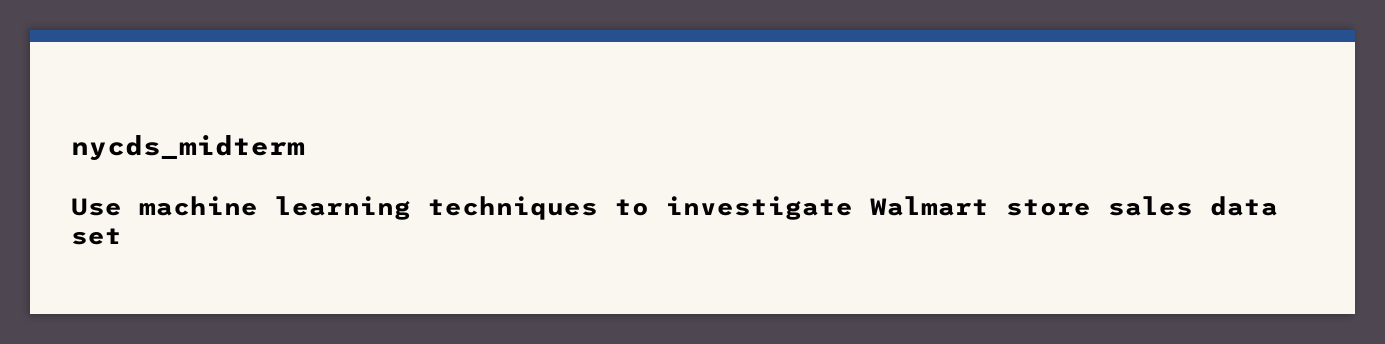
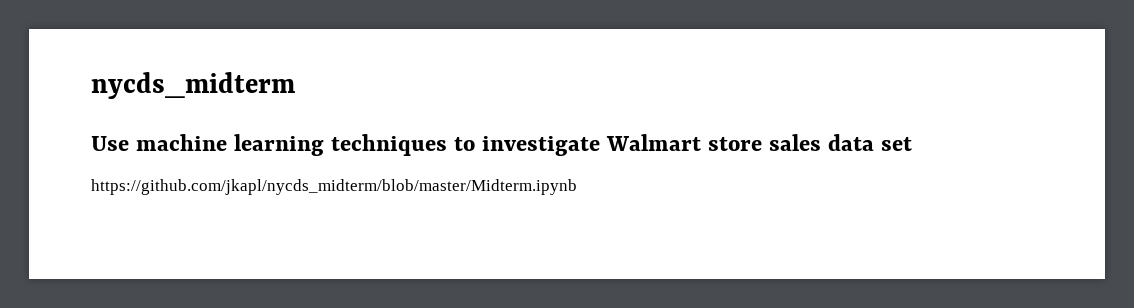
(122, 236) none -> [91,179,577,195] // https://github.com/jkapl/nycds_midterm/blob/master/Midterm.ipynb

